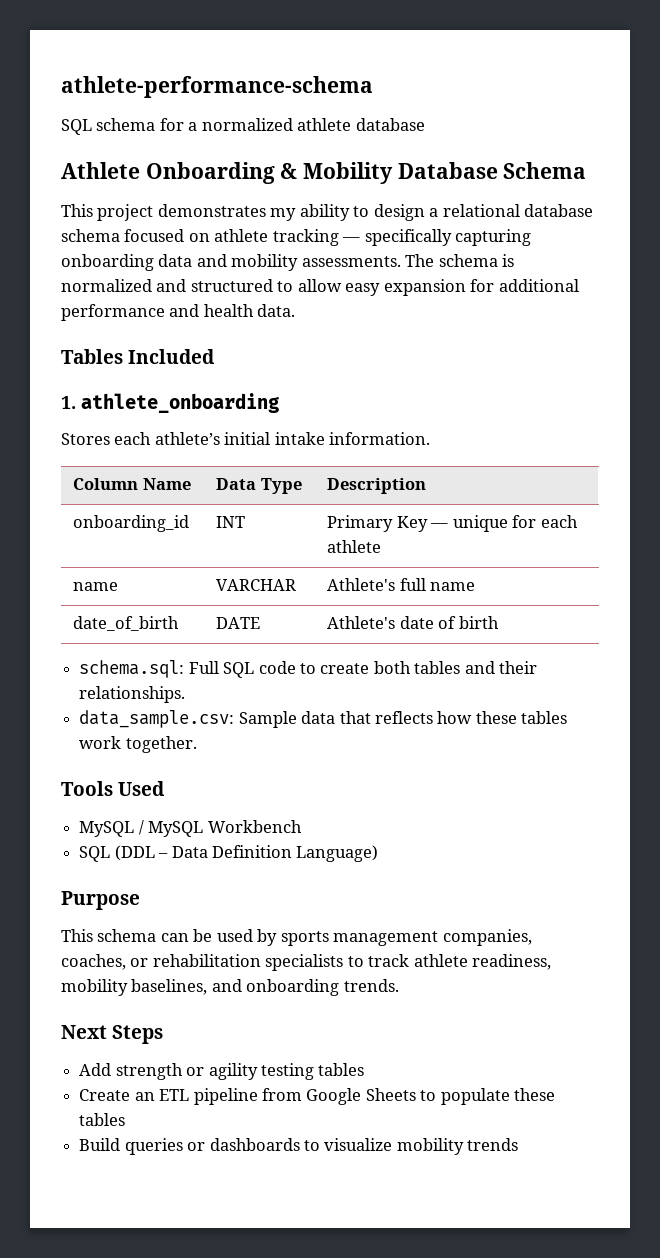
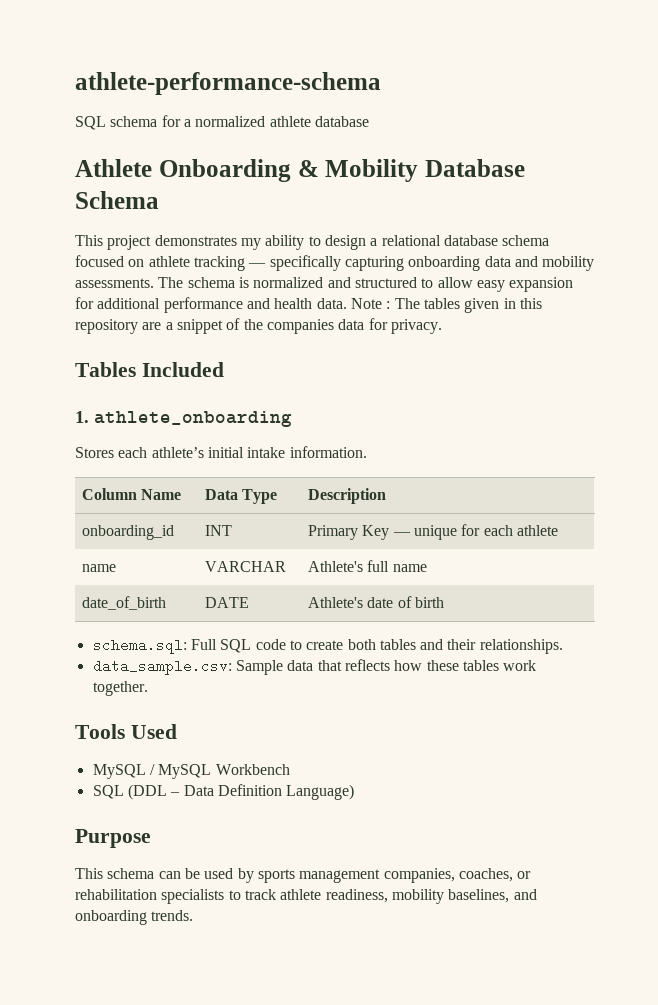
(296, 310) none -> [350,298,542,313] [75,318,442,334] Note : The tables given in this repository are a snippet of the companies data for privacy.
[61,1025,164,1044] [79,1063,365,1080] [79,1088,556,1105] [79,1113,126,1126] [79,1138,519,1155] // Next Steps // Add strength or agility testing tables // Create an ETL pipeline from Google Sheets to populate these tables // Build queries or dashboards to visualize mobility trends -> (194, 915) none

